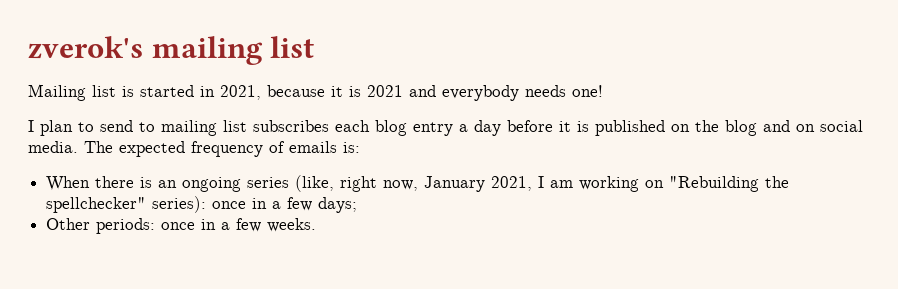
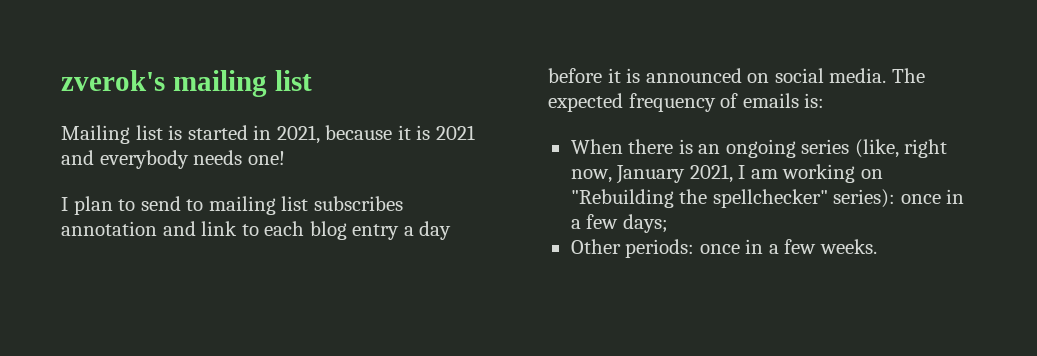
(329, 126) none -> [61,221,259,236] annotation and link to
[595,120,790,136] published on the blog and -> [645,68,742,83] announced

